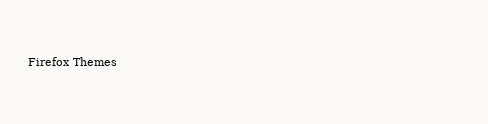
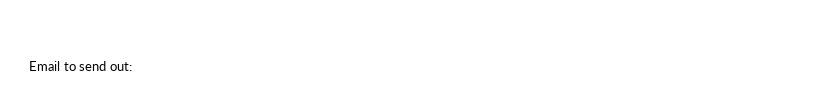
[28,57,117,66] Firefox Themes -> [29,61,132,71] Email to send out:

